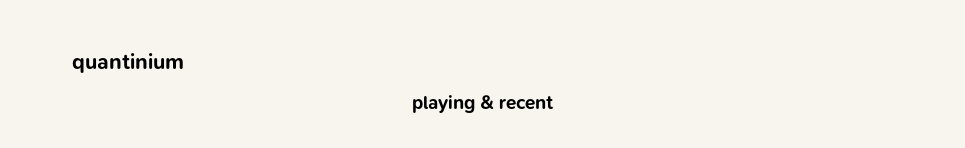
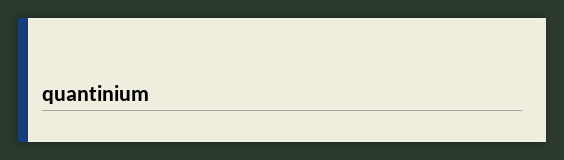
[411,95,554,113] // playing & recent -> (149, 94) none

